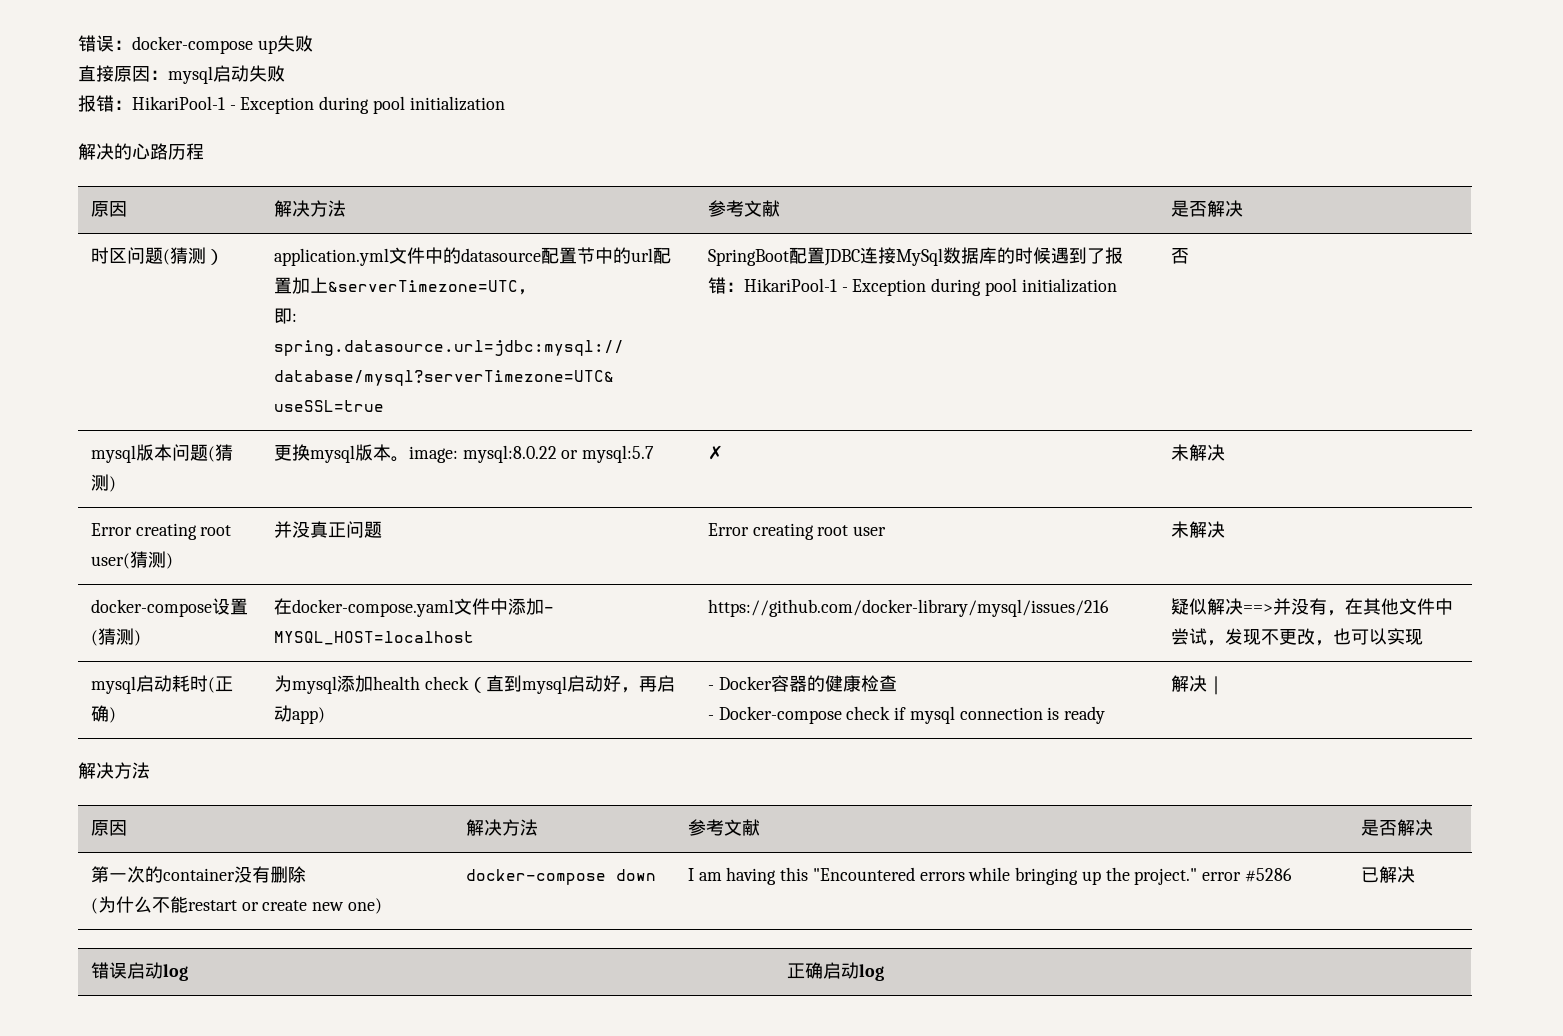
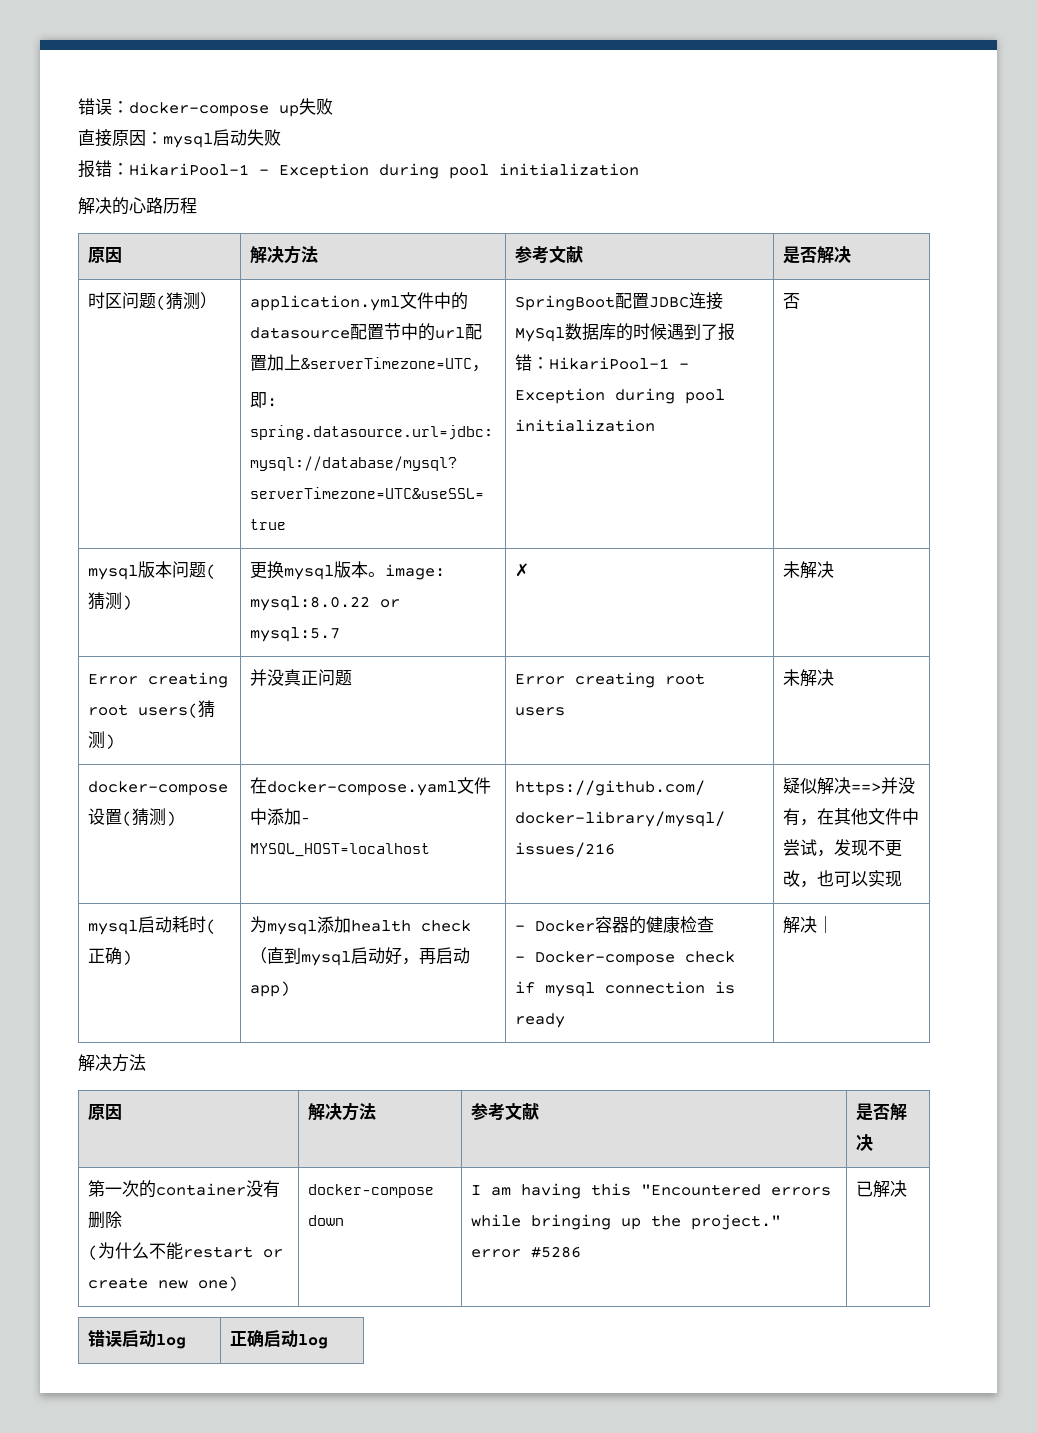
[91,553,131,569] user( -> [138,703,199,718] users(
[853,526,887,536] user -> [515,707,566,716] users

